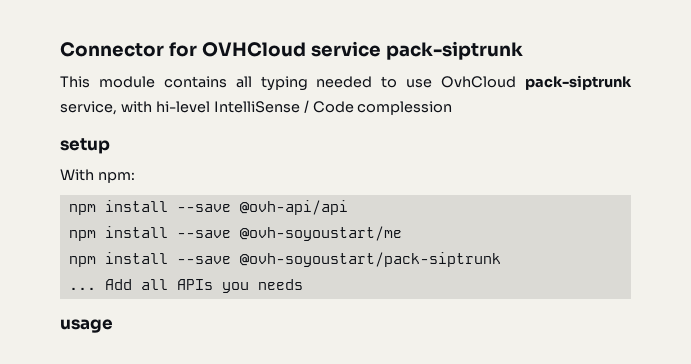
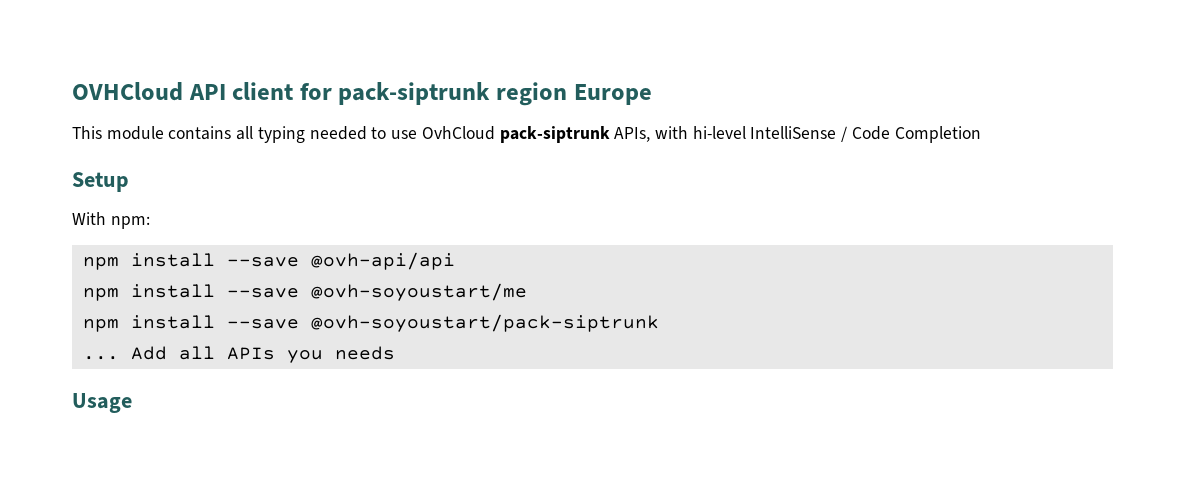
[60,41,523,60] Connector for OVHCloud service pack-siptrunk -> [72,82,652,106] OVHCloud API client for pack-siptrunk region Europe
[60,101,117,115] service, -> [614,127,651,142] APIs,
[357,101,453,115] [60,138,110,154] complession // setup -> [894,126,981,143] [72,172,129,192] Completion // Setup
[60,319,113,333] usage -> [72,393,132,413] Usage

